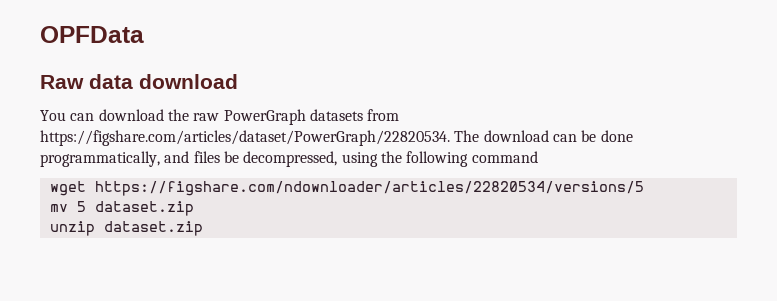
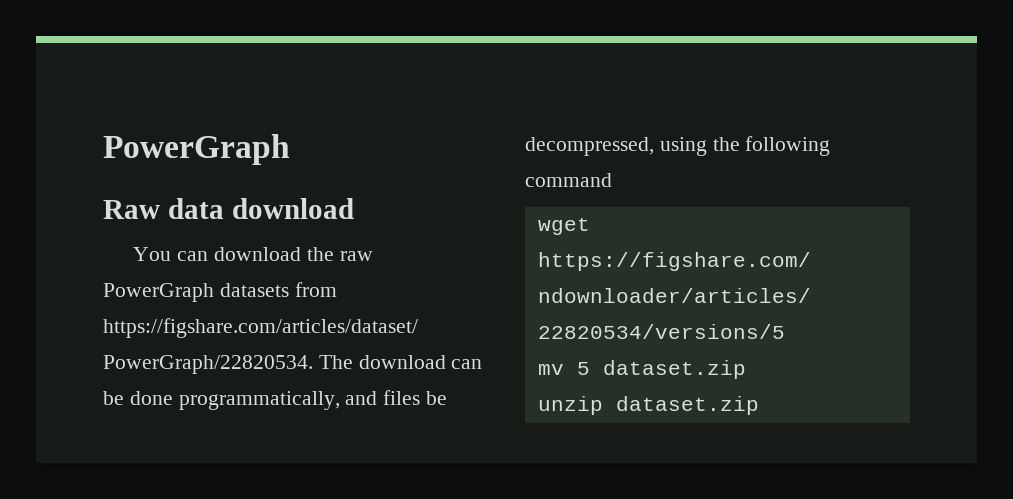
[40,26,144,43] OPFData -> [103,134,290,165] PowerGraph

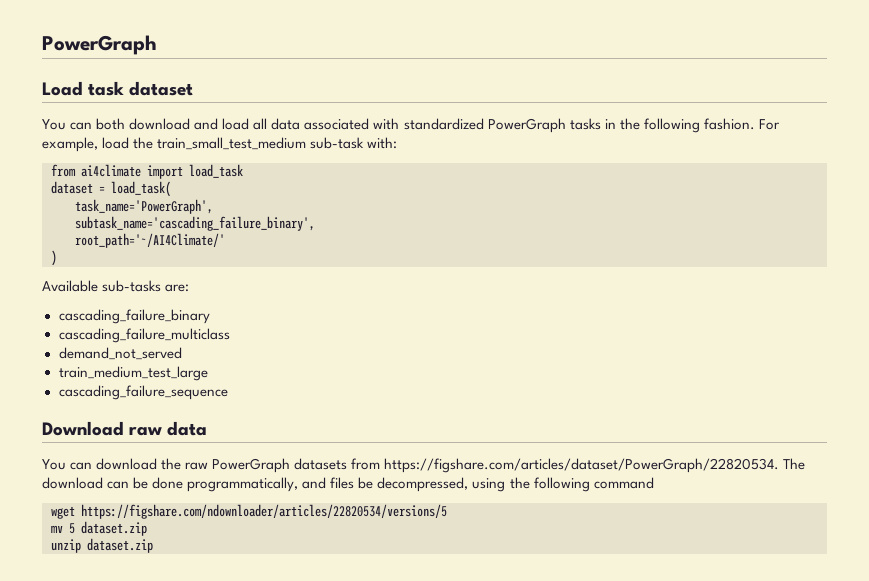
[103,198,354,219] Raw data download -> [42,81,194,96] [42,118,780,133] [42,137,398,152] [51,164,243,179] [51,181,171,197] [75,199,213,214] [75,216,315,231] [75,233,225,248] [51,250,57,266] [42,280,190,292] [58,309,210,324] [58,328,230,343] [58,347,182,360] [58,366,208,381] [58,385,228,400] [42,421,208,436] Load task dataset // You can both download and load all data associated with standardized PowerGraph tasks in the following fashion. For example, load the train_small_test_medium sub-task with: // from ai4climate import load_task // dataset = load_task( // task_name='PowerGraph', // subtask_name='cascading_failure_binary', // root_path='~/AI4Climate/' // ) // Available sub-tasks are: // cascading_failure_binary // cascading_failure_multiclass // demand_not_served // train_medium_test_large // cascading_failure_sequence // Download raw data

